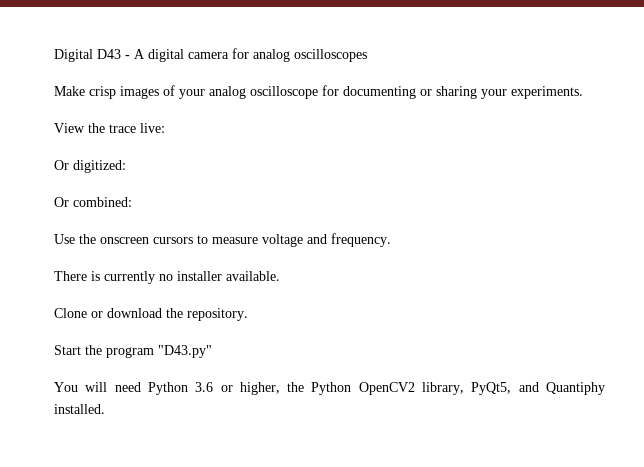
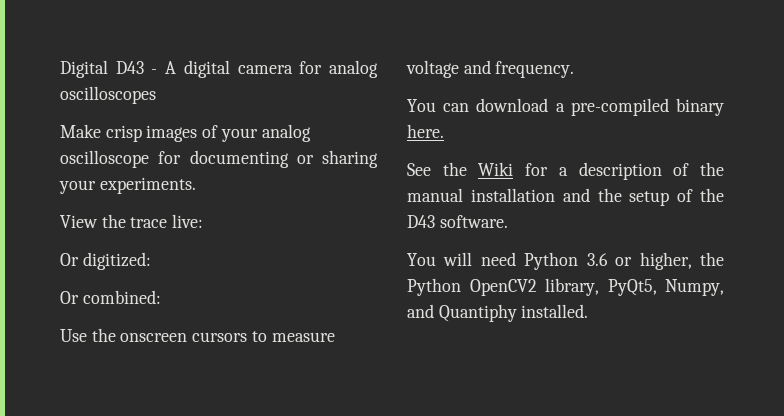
[54,271,280,284] [54,308,248,321] [54,345,212,358] There is currently no installer available. // Clone or download the repository. // Start the program "D43.py" -> [407,98,724,116] [407,124,444,138] [407,162,724,180] [407,188,724,206] [407,215,508,228] You can download a pre-compiled binary here. // See the Wiki for a description of the manual installation and the setup of the D43 software.
(512, 388) none -> [665,279,724,296] Numpy,

